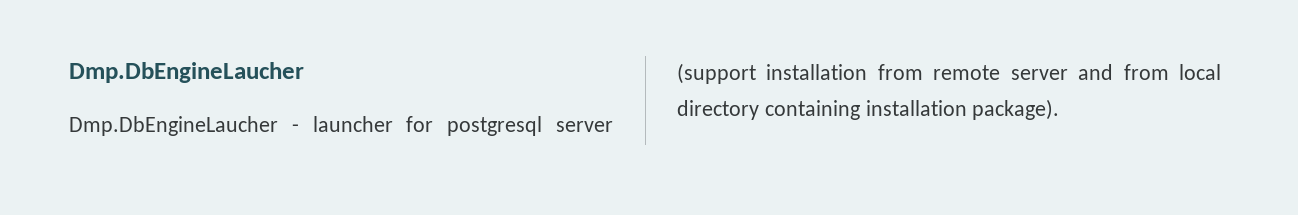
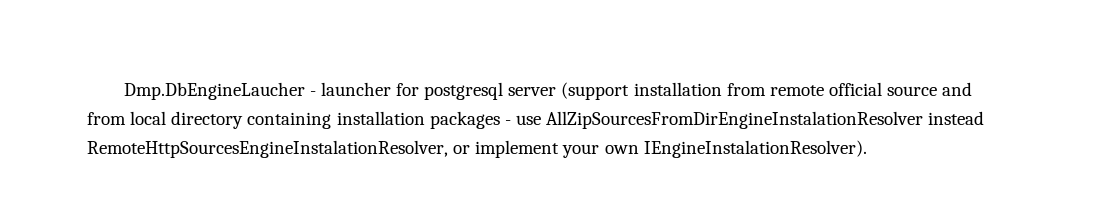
[69,62,304,83] [69,116,278,136] Dmp.DbEngineLaucher // Dmp.DbEngineLaucher -> [123,82,305,100] Dmp.DbEngineLaucher
[1010,69,1068,80] server -> [828,82,938,96] official source
[972,99,1060,120] package). -> [429,111,985,129] [87,140,867,158] packages - use AllZipSourcesFromDirEngineInstalationResolver instead RemoteHttpSourcesEngineInstalationResolver, or implement your own IEngineInstalationResolver).

